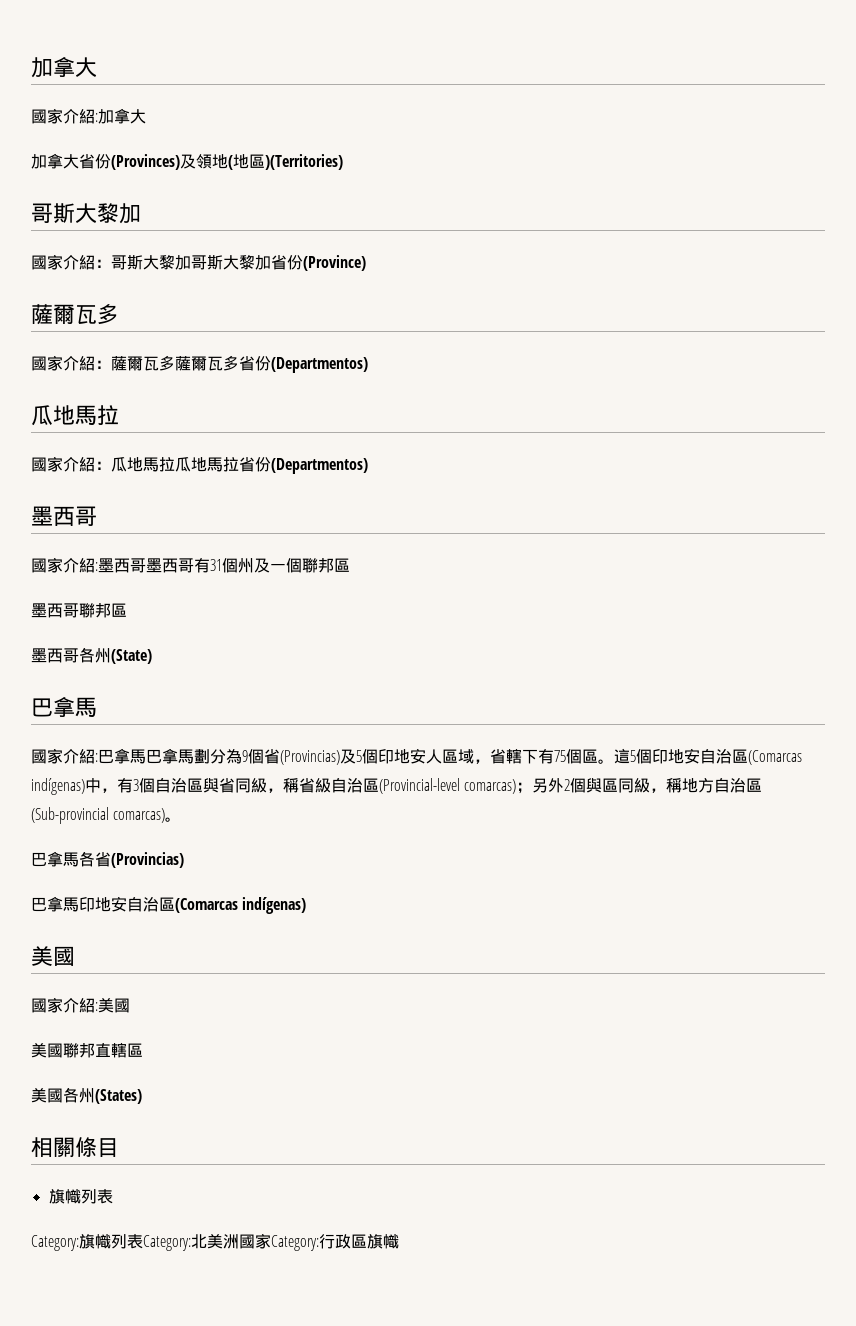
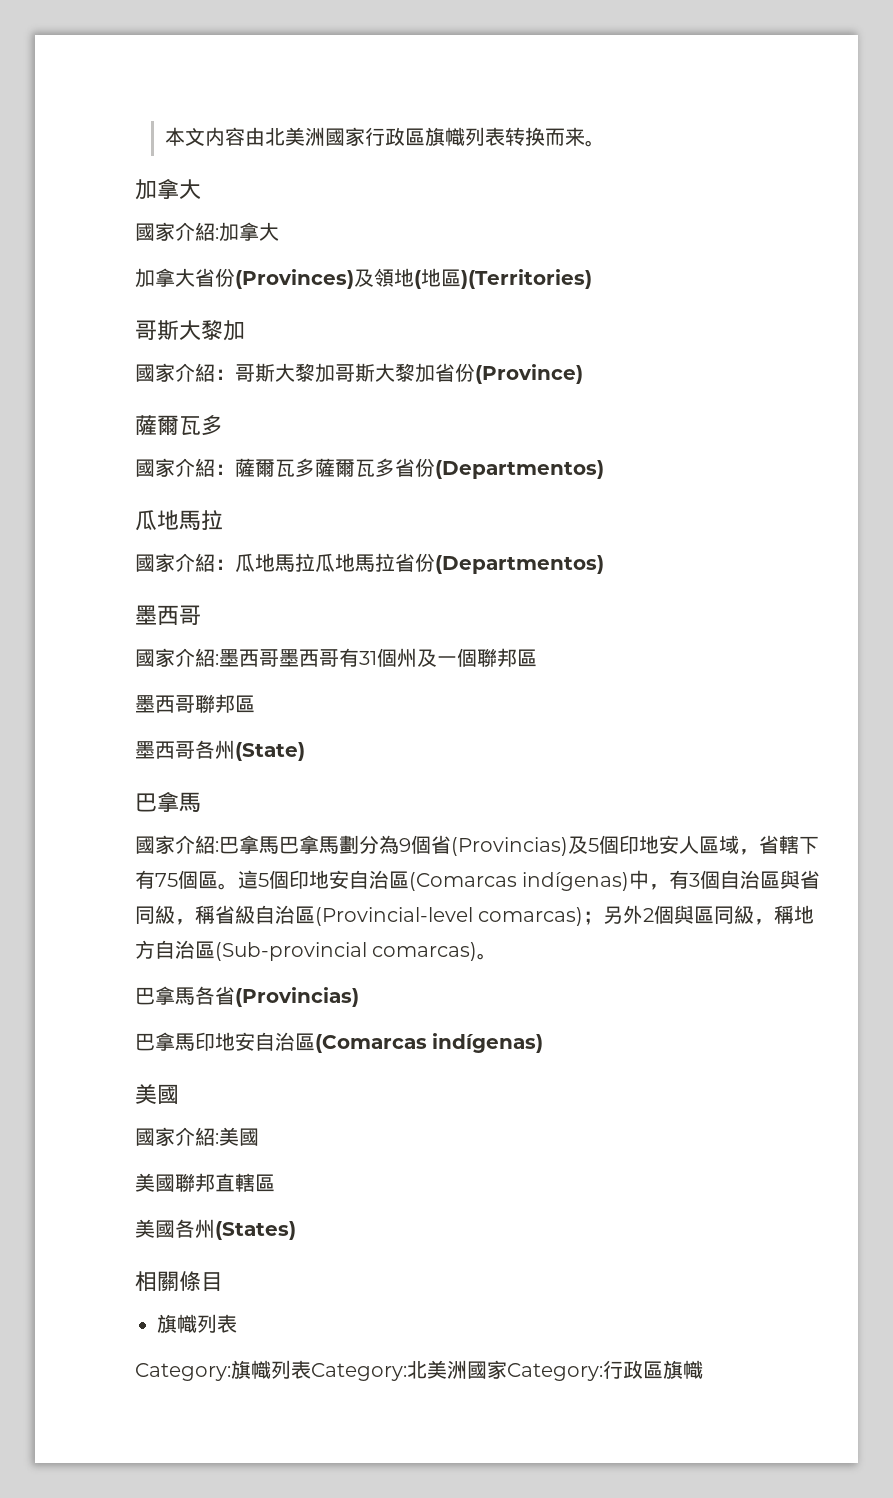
(31, 67) none -> [164,127,605,147] 本文内容由北美洲國家行政區旗幟列表转换而来。 //

